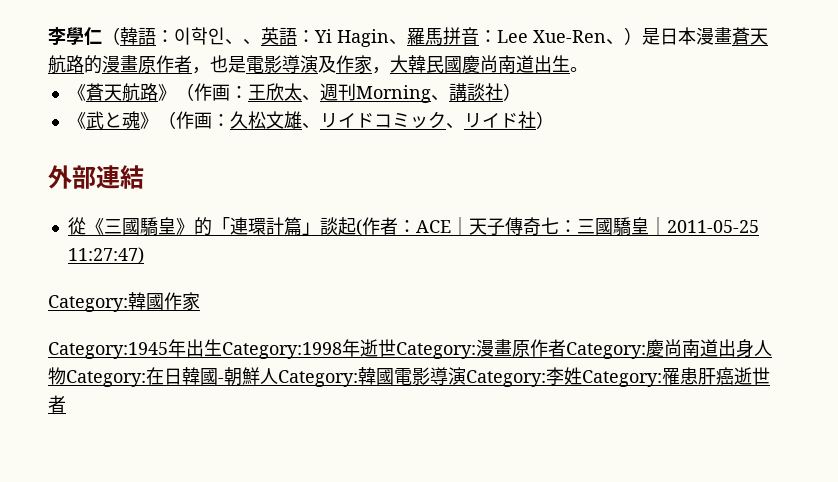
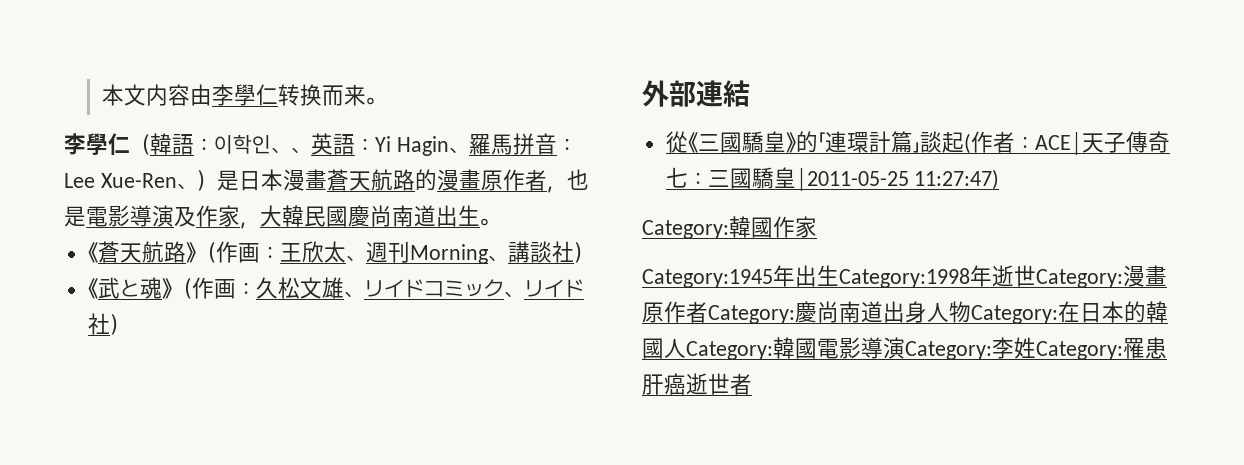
(48, 36) none -> [101,84,386,106] 本文内容由李學仁转换而来。 //
[182,367,260,386] 韓國-朝鮮 -> [1102,301,1168,323] [642,338,664,359] 本的韓國

